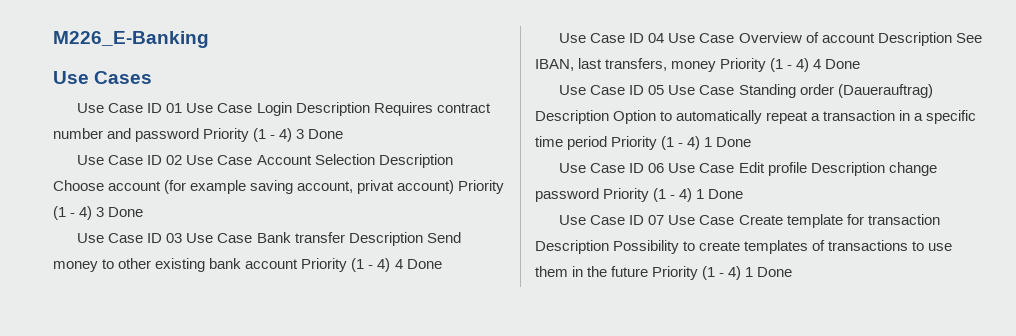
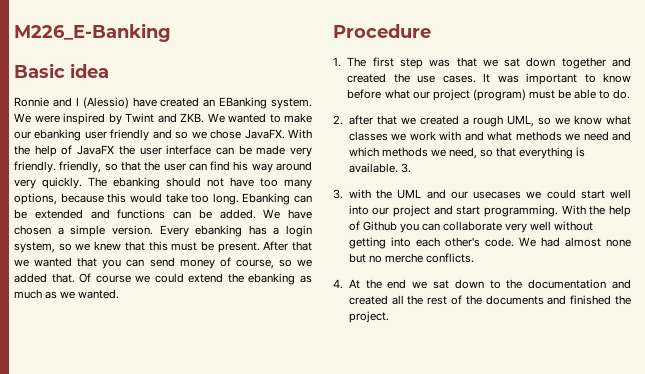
[53,71,153,84] [77,102,491,116] [53,128,344,142] [77,154,453,168] [53,180,505,194] [53,206,144,220] [77,232,461,246] [53,258,442,272] [559,32,982,46] [535,58,861,72] [559,84,933,98] [535,110,977,124] [535,136,752,150] [559,162,937,176] [535,188,744,202] [559,214,940,228] [535,240,953,254] [535,266,793,280] Use Cases // Use Case ID 01 Use Case Login Description Requires contract number and password Priority (1 - 4) 3 Done // Use Case ID 02 Use Case Account Selection Description Choose account (for example saving account, privat account) Priority (1 - 4) 3 Done // Use Case ID 03 Use Case Bank transfer Description Send money to other existing bank account Priority (1 - 4) 4 Done // Use Case ID 04 Use Case Overview of account Description See IBAN, last transfers, money Priority (1 - 4) 4 Done // Use Case ID 05 Use Case Standing order (Dauerauftrag) Description Option to automatically repeat a transaction in a specific time period Priority (1 - 4) 1 Done // Use Case ID 06 Use Case Edit profile Description change password Priority (1 - 4) 1 Done // Use Case ID 07 Use Case Create template for transaction Description Possibility to create templates of transactions to use them in the future Priority (1 - 4) 1 Done -> [14,63,109,78] [14,97,312,109] [14,113,312,125] [14,129,313,141] [14,145,312,157] [14,161,313,173] [14,177,312,189] [14,193,312,205] [14,209,312,219] [14,225,312,237] [14,241,312,253] [14,257,312,269] [14,273,312,285] [14,289,120,299] [333,24,431,38] [333,57,631,69] [347,73,631,85] [347,89,631,101] [333,115,631,127] [348,131,631,141] [348,147,586,159] [348,163,411,173] [333,189,631,199] [348,205,631,217] [348,221,594,233] [348,237,631,249] [348,253,475,263] [333,279,631,289] [348,295,631,305] [348,311,389,323] Basic idea // Ronnie and I (Alessio) have created an EBanking system. We were inspired by Twint and ZKB. We wanted to make our ebanking user friendly and so we chose JavaFX. With the help of JavaFX the user interface can be made very friendly. friendly, so that the user can find his way around very quickly. The ebanking should not have too many options, because this would take too long. Ebanking can be extended and functions can be added. We have chosen a simple version. Every ebanking has a login system, so we knew that this must be present. After that we wanted that you can send money of course, so we added that. Of course we could extend the ebanking as much as we wanted. // Procedure // 1. The first step was that we sat down together and created the use cases. It was important to know before what our project (program) must be able to do. // 2. after that we created a rough UML, so we know what classes we work with and what methods we need and which methods we need, so that everything is available. 3. // 3. with the UML and our usecases we could start well into our project and start programming. With the help of Github you can collaborate very well without getting into each other's code. We had almost none but no merche conflicts. // 4. At the end we sat down to the documentation and created all the rest of the documents and finished the project.

